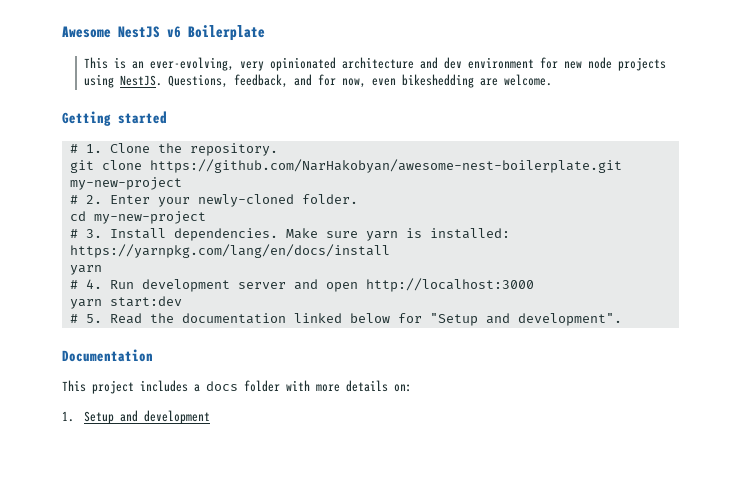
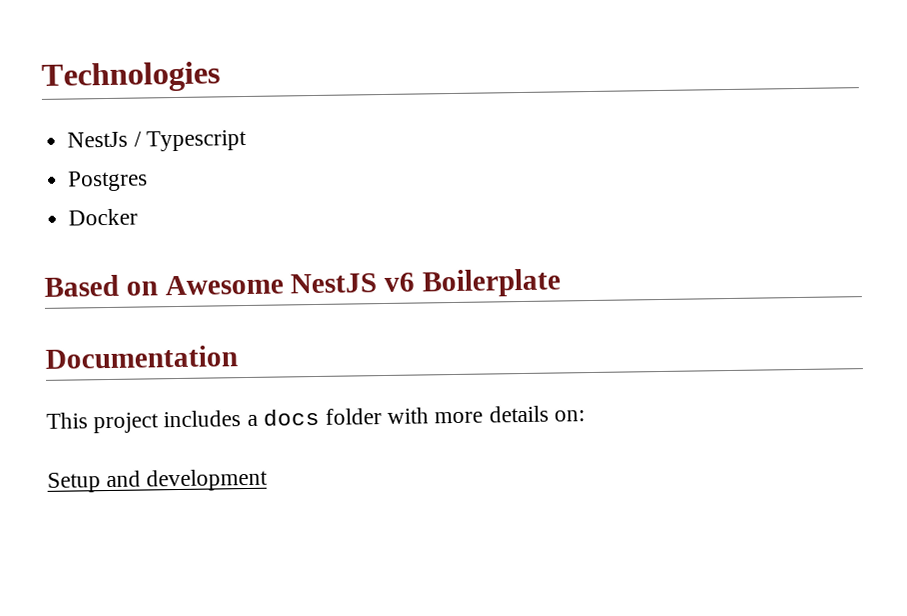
[62,25,265,41] [83,57,666,71] [83,74,552,88] [62,111,167,126] [69,143,278,156] [69,159,622,173] [69,177,182,190] [69,194,358,207] [69,211,206,224] [69,228,510,241] [69,244,390,258] [69,265,102,275] [69,278,534,292] [69,296,182,309] [69,313,622,326] Awesome NestJS v6 Boilerplate // This is an ever-evolving, very opinionated architecture and dev environment for new node projects using NestJS. Questions, feedback, and for now, even bikeshedding are welcome. // Getting started // # 1. Clone the repository. // git clone https://github.com/NarHakobyan/awesome-nest-boilerplate.git my-new-project // # 2. Enter your newly-cloned folder. // cd my-new-project // # 3. Install dependencies. Make sure yarn is installed: https://yarnpkg.com/lang/en/docs/install // yarn // # 4. Run development server and open http://localhost:3000 // yarn start:dev // # 5. Read the documentation linked below for "Setup and development". -> [41,61,221,93] [67,129,247,152] [67,170,149,192] [68,208,139,226] [44,268,562,298] Technologies // NestJs / Typescript // Postgres // Docker // Based on Awesome NestJS v6 Boilerplate
[62,411,74,422] 1. -> (585, 416) none

